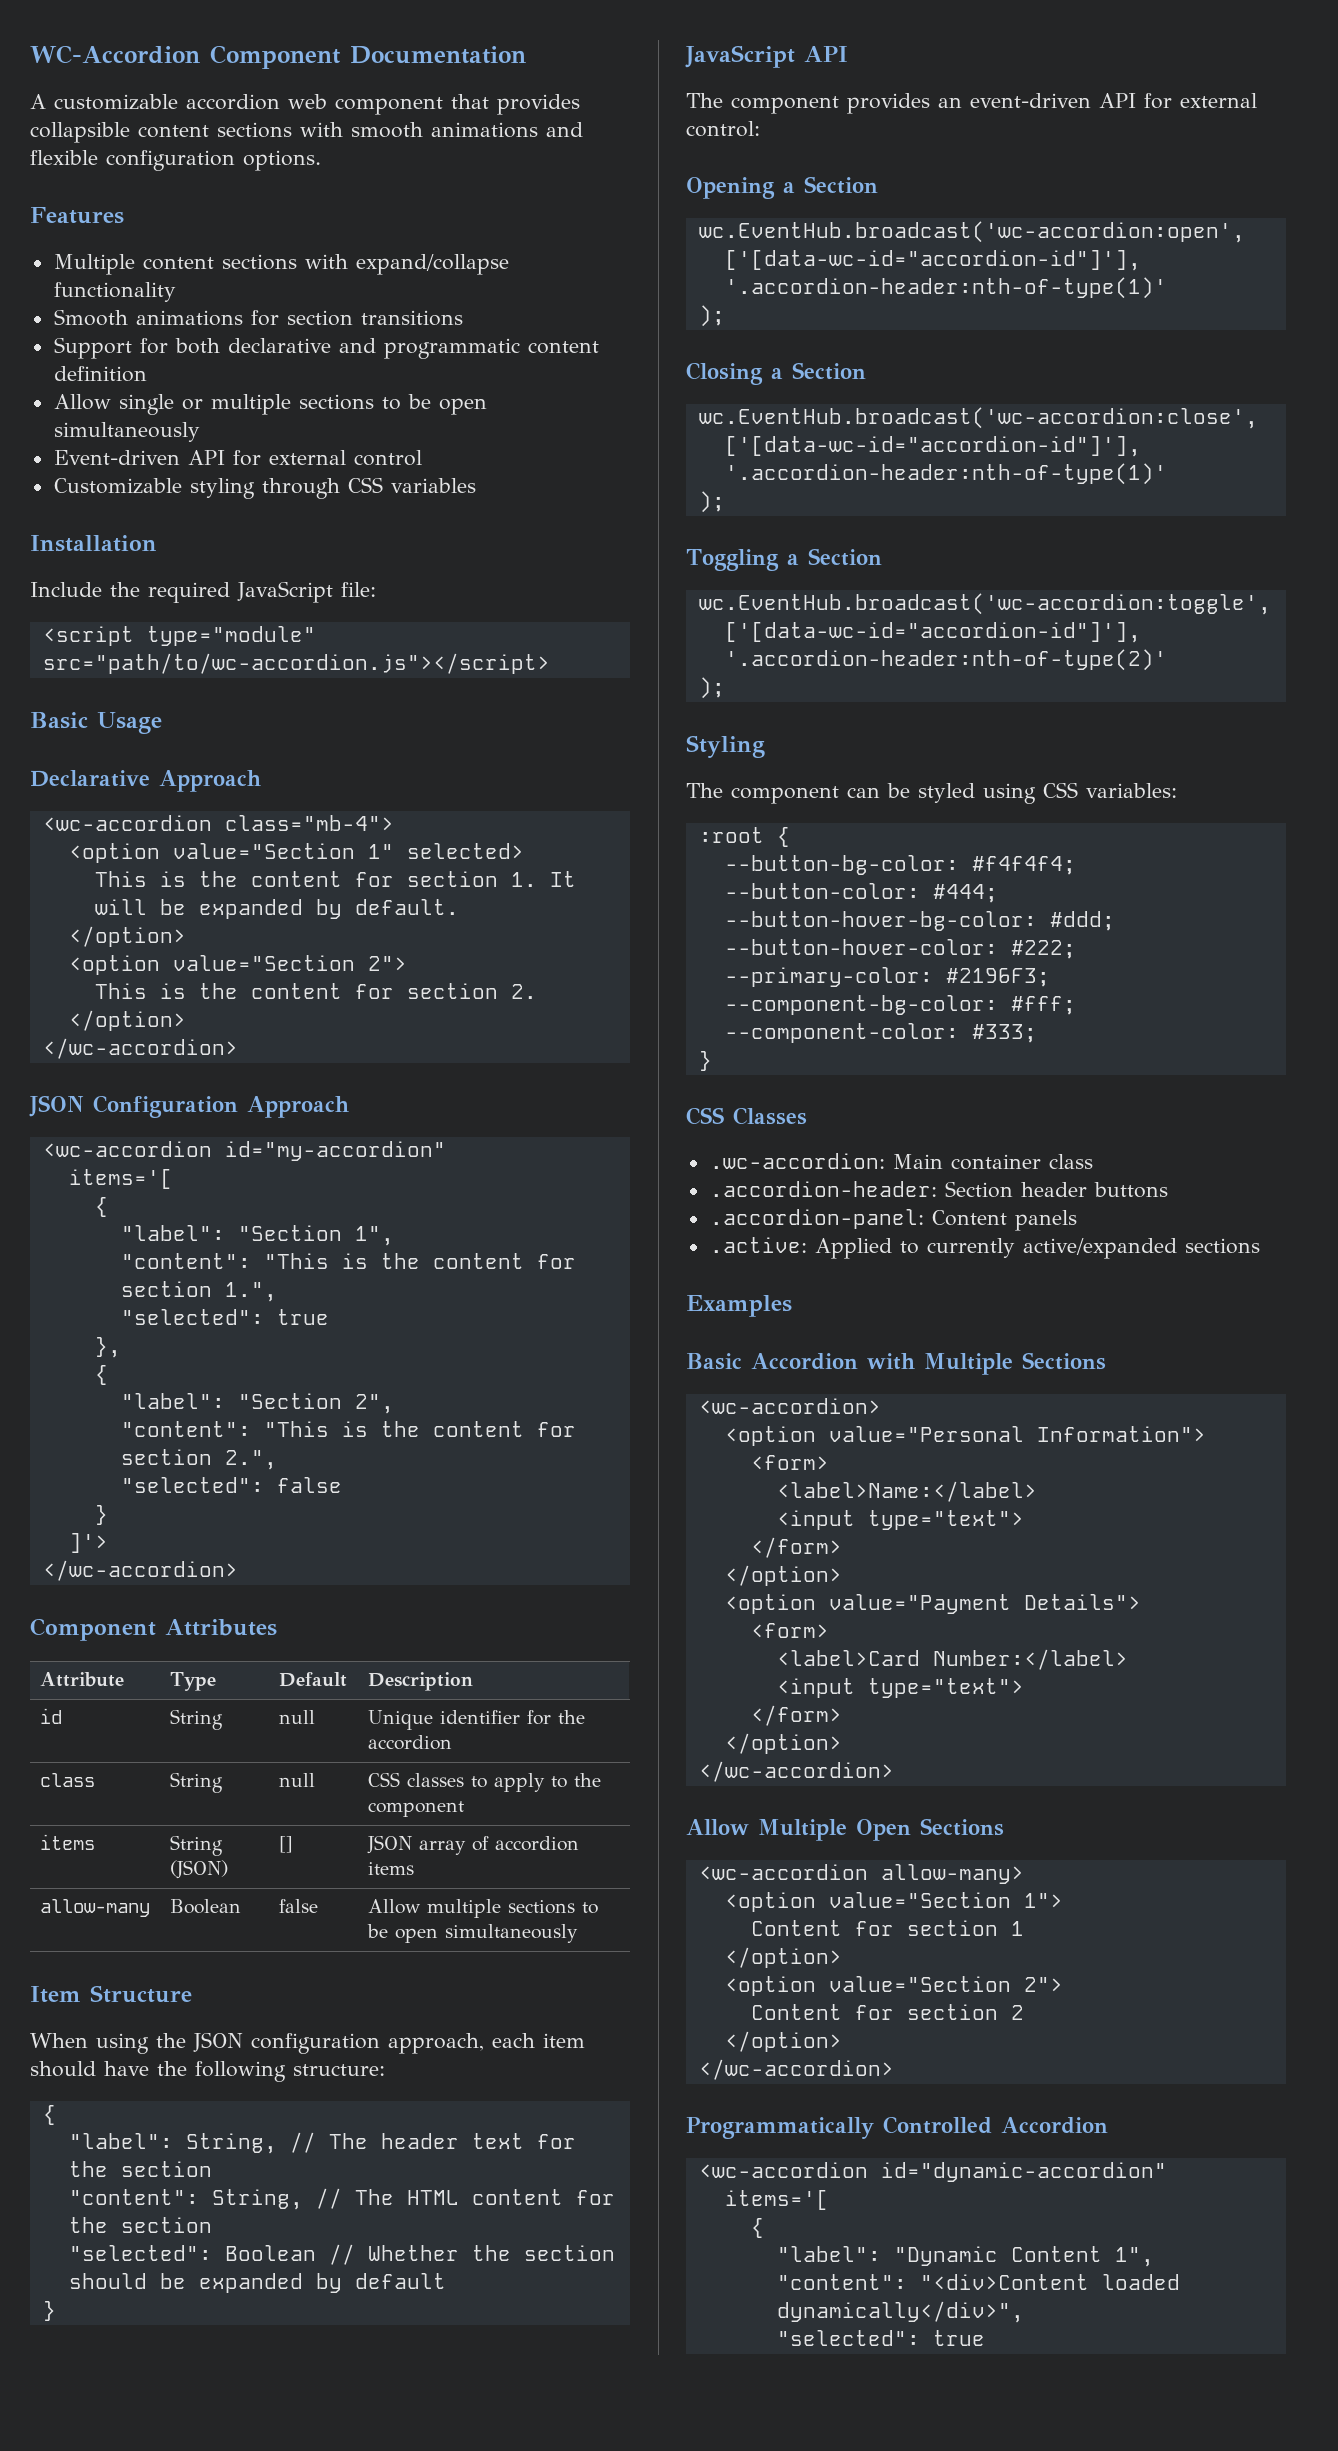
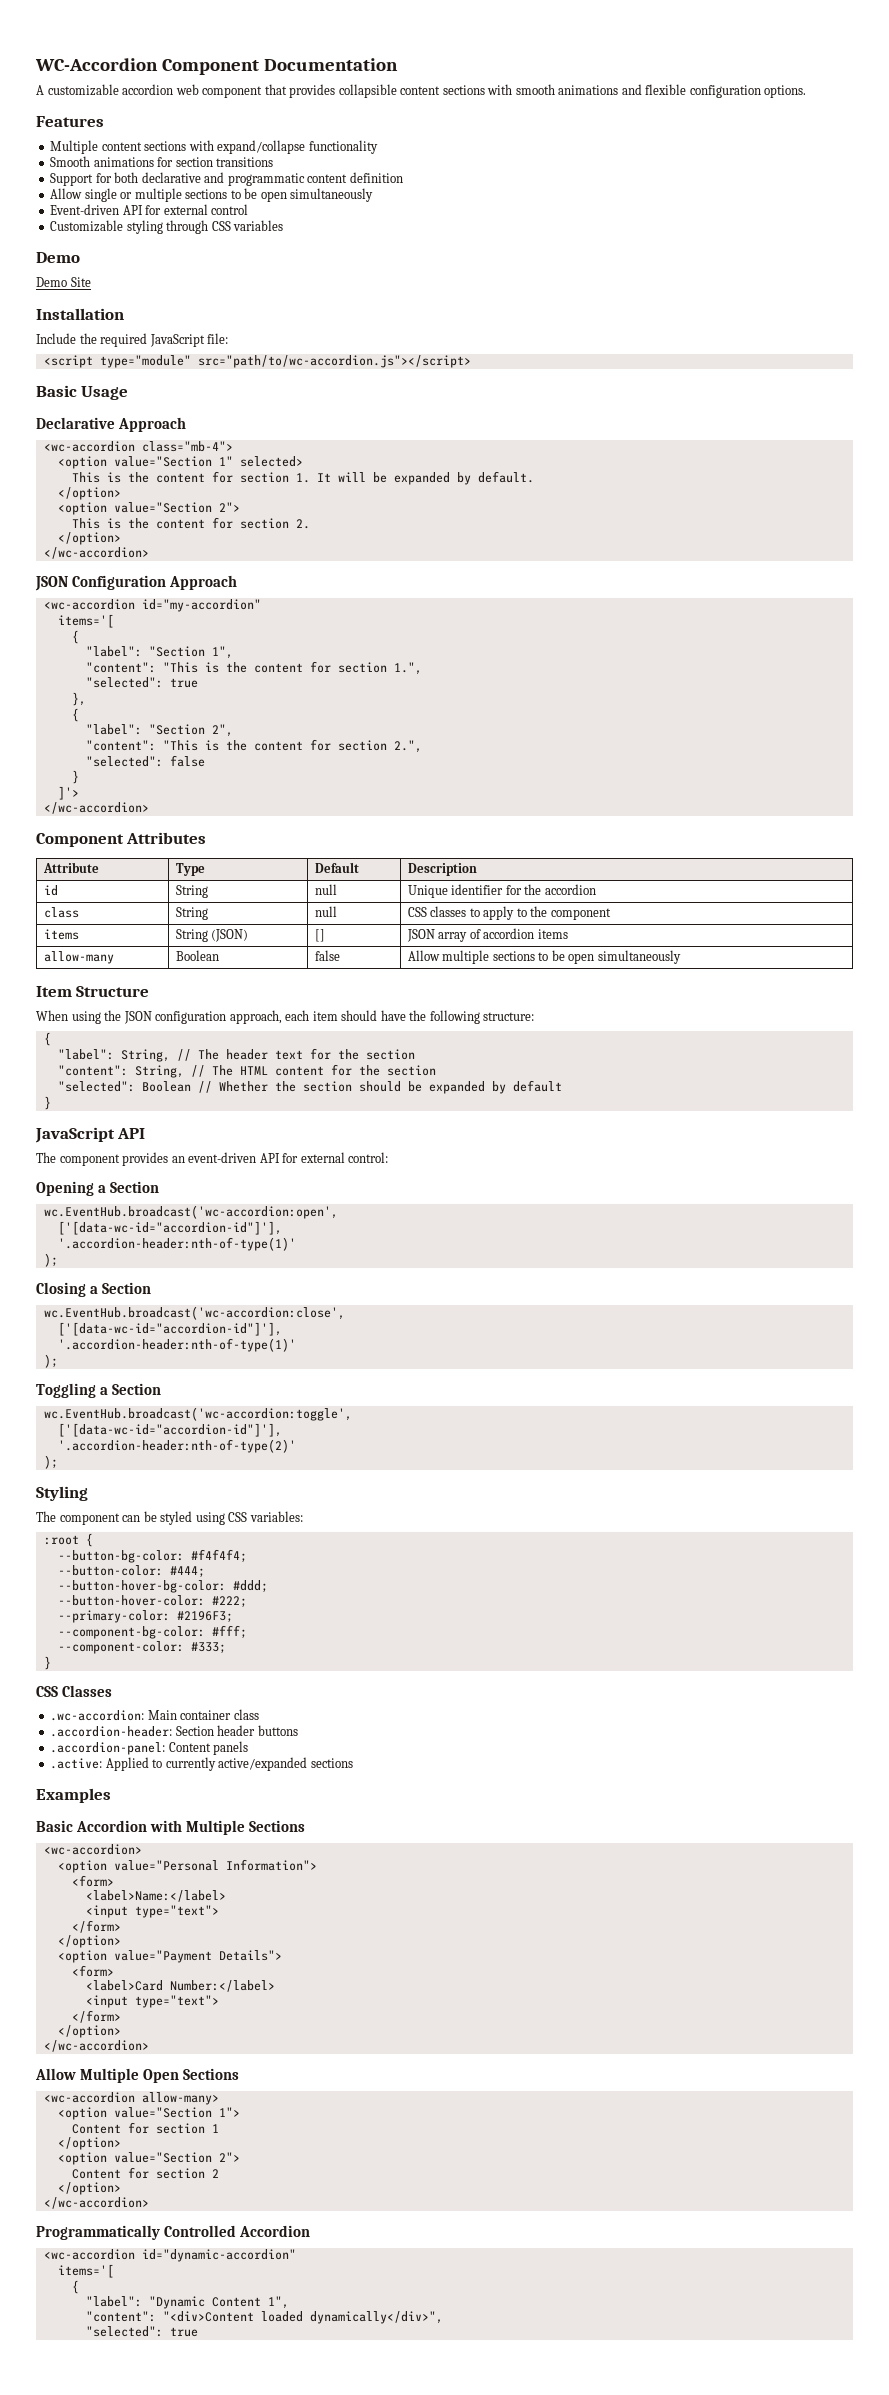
(476, 485) none -> [36,252,80,263] [36,277,91,287] // Demo // Demo Site

